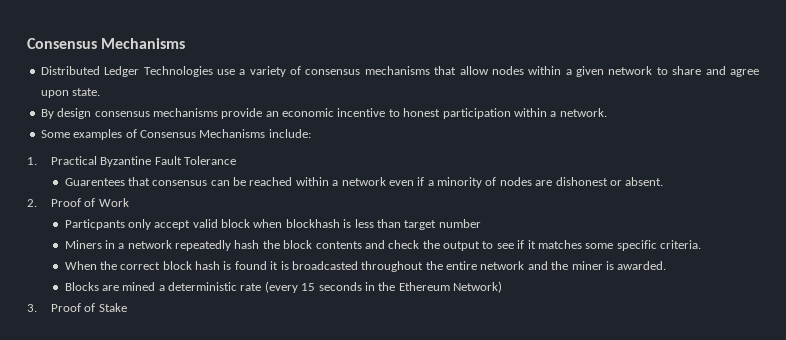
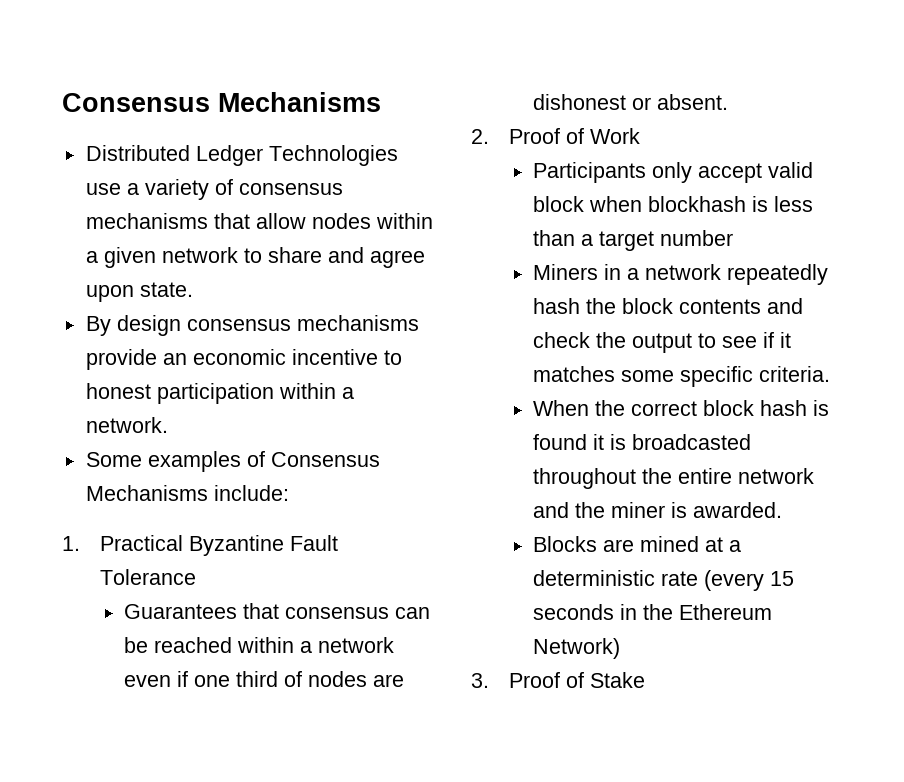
[64,178,125,186] Guarentees -> [124,604,238,619] Guarantees
[427,177,482,188] a minority -> [194,671,279,687] one third
[64,219,125,230] Particpants -> [533,162,647,183] Participants
(401, 223) none -> [581,234,594,246] a
(156, 286) none -> [705,537,724,552] at

